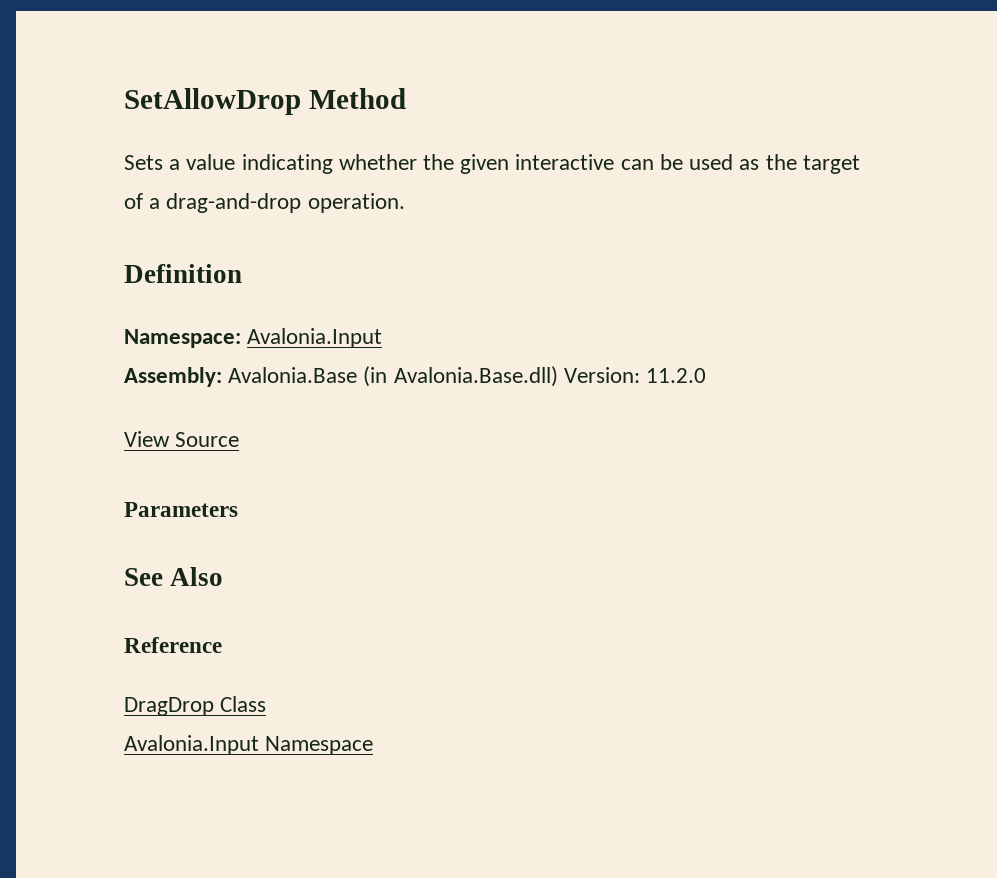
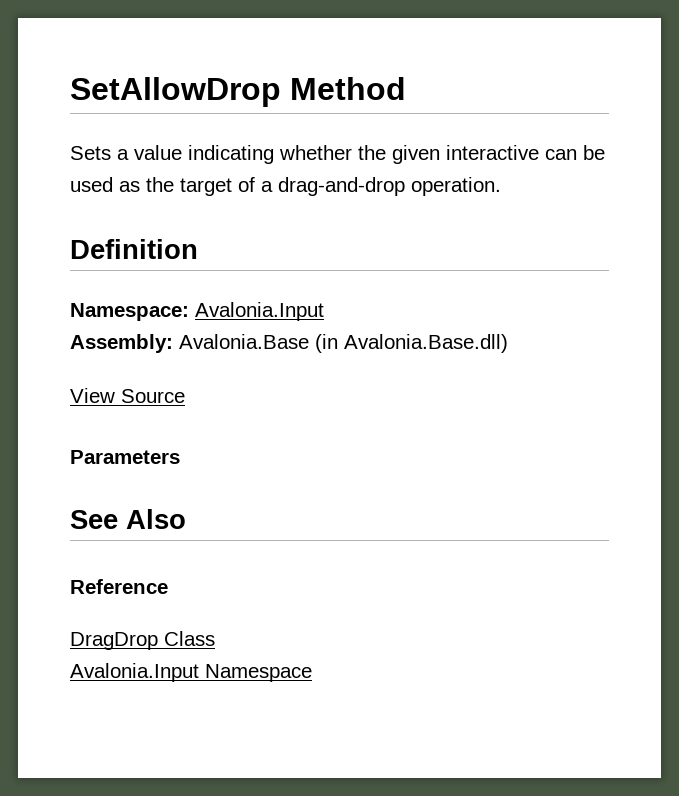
[563,367,707,383] Version: 11.2.0 -> (508, 343) none

